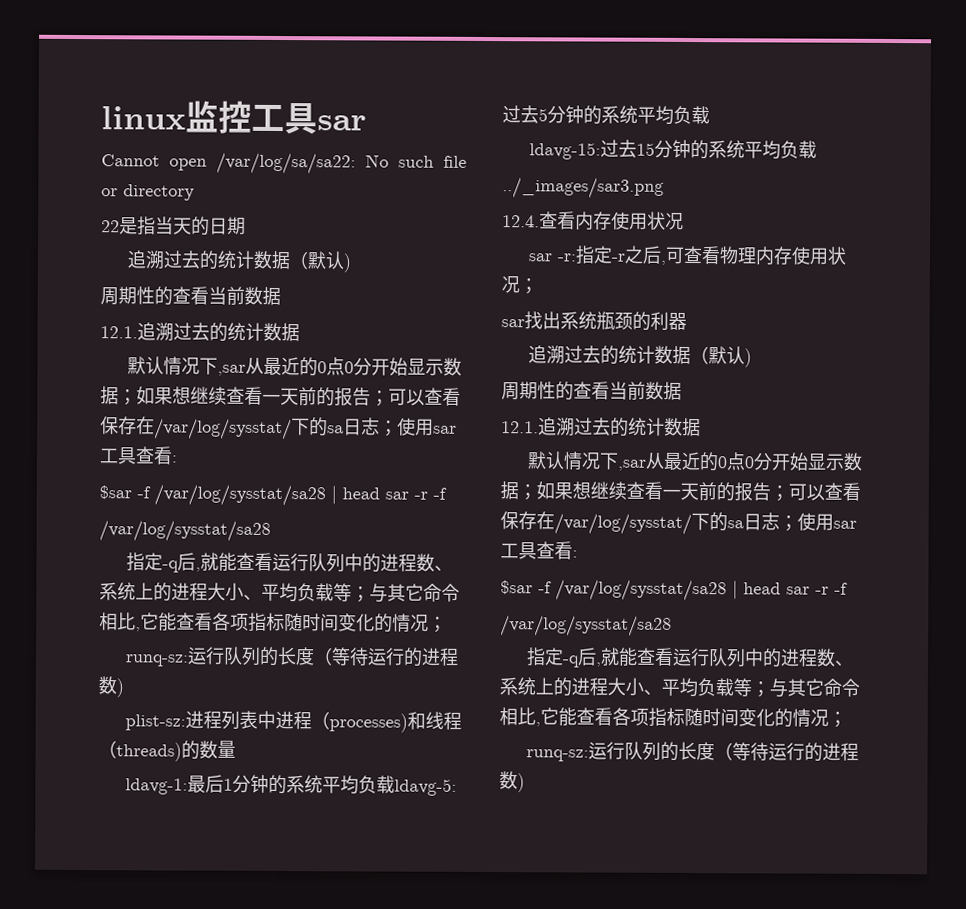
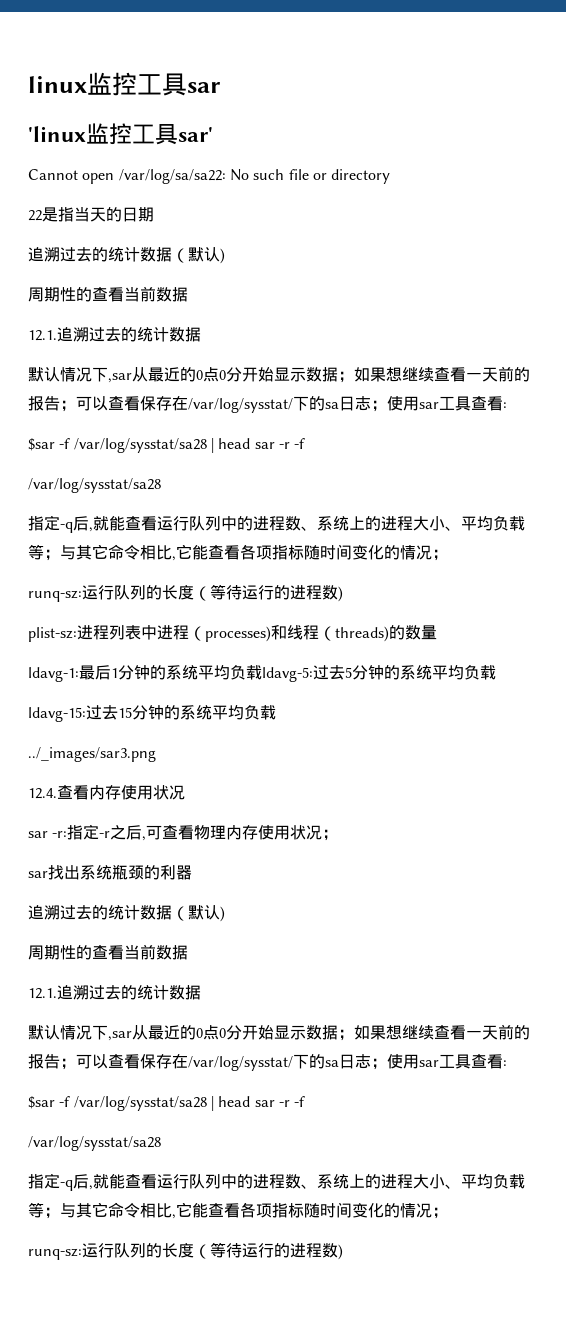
(367, 123) none -> [28,123,213,145] // 'linux监控工具sar'

